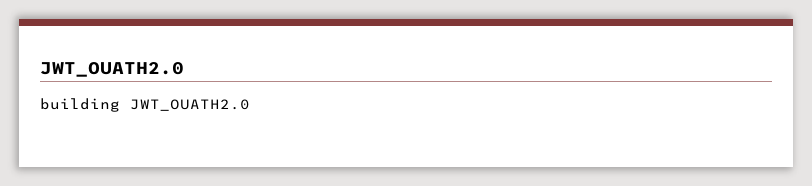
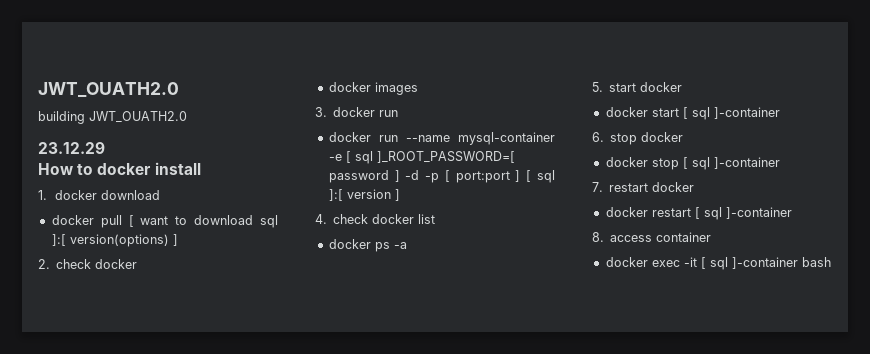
(250, 105) none -> [38,142,105,154] [38,162,201,175] [38,190,160,200] [51,215,278,228] [51,234,178,247] [38,259,138,269] [328,82,418,95] [315,107,399,117] [328,132,555,145] [328,151,515,164] [328,170,555,183] [328,189,400,201] [315,214,436,224] [328,239,407,252] [592,82,683,92] [605,107,780,120] [592,132,684,145] [605,157,780,170] [592,182,695,192] [605,207,792,220] [592,232,712,242] [605,257,831,270] // 23.12.29 // How to docker install // 1. docker download // docker pull [ want to download sql ]:[ version(options) ] // 2. check docker // docker images // 3. docker run // docker run --name mysql-container -e [ sql ]_ROOT_PASSWORD=[ password ] -d -p [ port:port ] [ sql ]:[ version ] // 4. check docker list // docker ps -a // 5. start docker // docker start [ sql ]-container // 6. stop docker // docker stop [ sql ]-container // 7. restart docker // docker restart [ sql ]-container // 8. access container // docker exec -it [ sql ]-container bash

